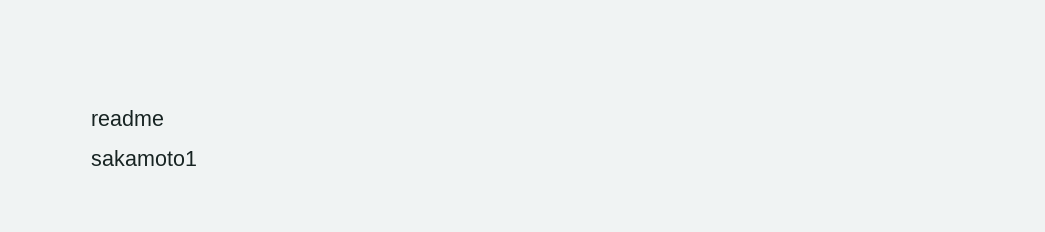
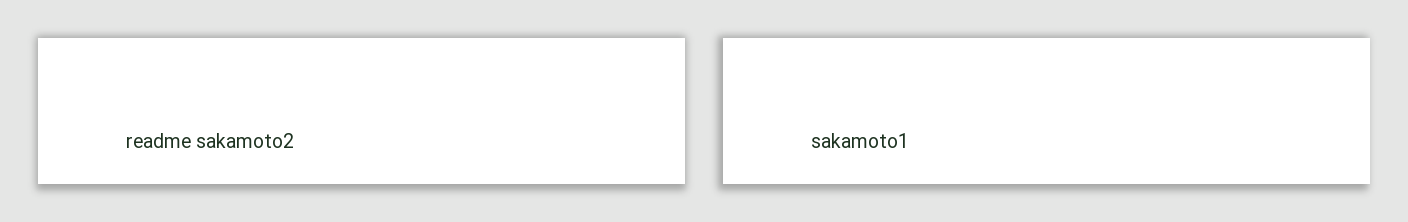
(164, 118) none -> [196,133,295,148] sakamoto2

